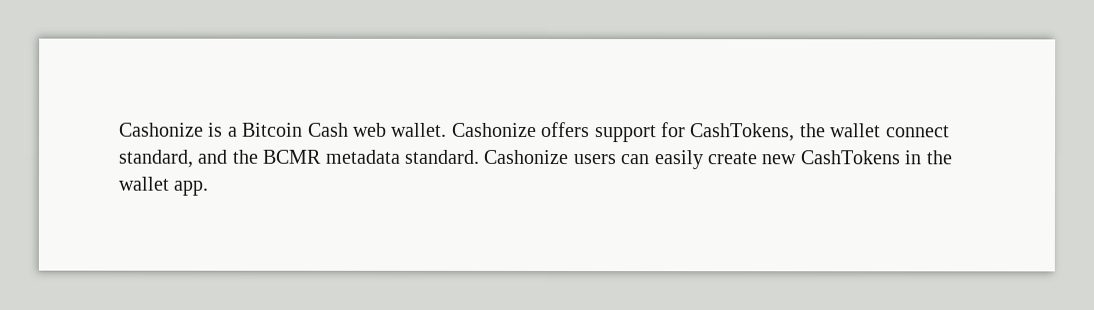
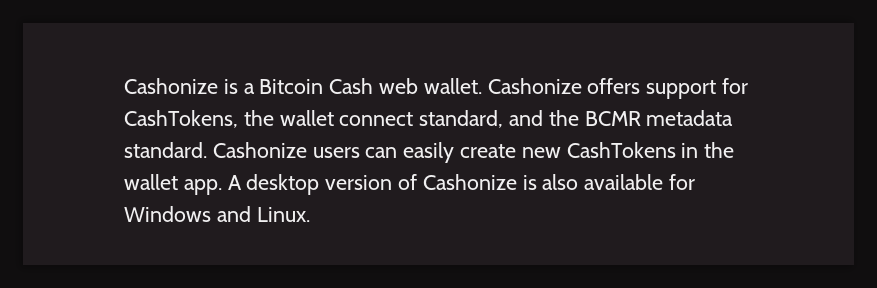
(209, 188) none -> [227,174,696,195] [124,206,310,222] A desktop version of Cashonize is also available for Windows and Linux.

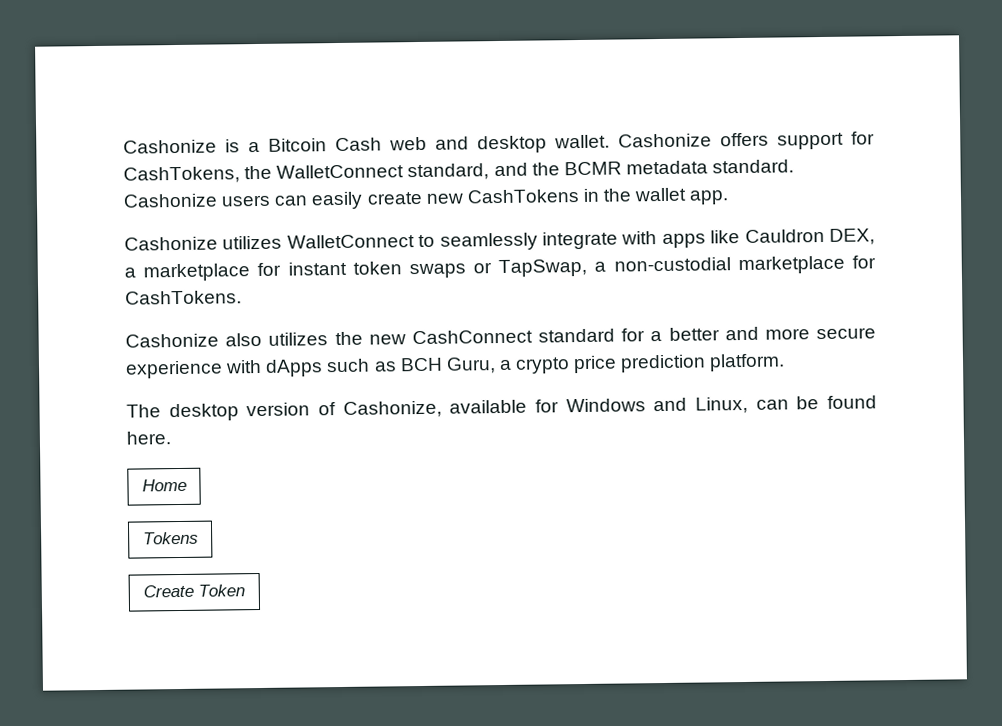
(419, 86) none -> [435,135,547,154] and desktop
[279,110,414,126] wallet connect -> [276,164,405,179] WalletConnect
[227,174,696,195] [124,206,310,222] A desktop version of Cashonize is also available for Windows and Linux. -> [124,228,875,251] [124,255,877,282] [125,290,242,305] [125,326,876,348] [125,353,786,379] [126,395,877,422] [126,431,171,445] [141,478,187,492] [142,531,199,545] [143,584,245,598] // Cashonize utilizes WalletConnect to seamlessly integrate with apps like Cauldron DEX, a marketplace for instant token swaps or TapSwap, a non-custodial marketplace for CashTokens. // Cashonize also utilizes the new CashConnect standard for a better and more secure experience with dApps such as BCH Guru, a crypto price prediction platform. // The desktop version of Cashonize, available for Windows and Linux, can be found here. // Home // Tokens // Create Token

